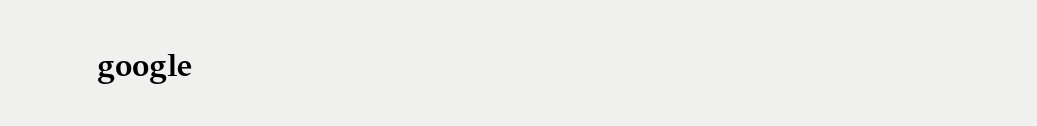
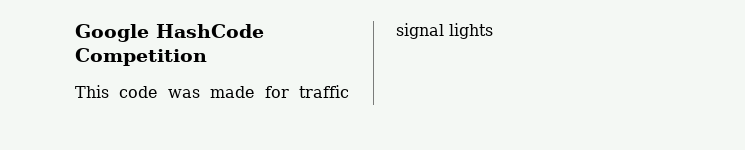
[97,54,192,84] google -> [75,24,264,42] [75,48,207,66] [75,85,349,98] [396,23,493,39] Google HashCode Competition // This code was made for traffic signal lights

